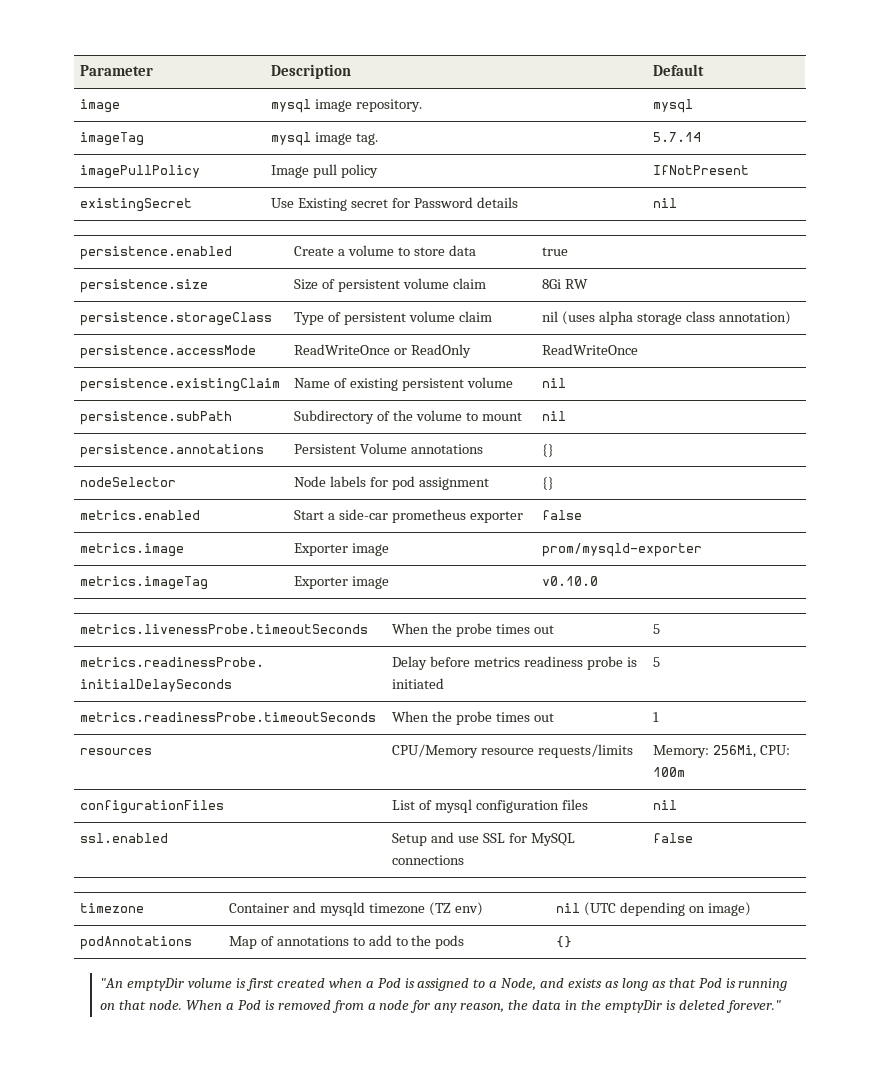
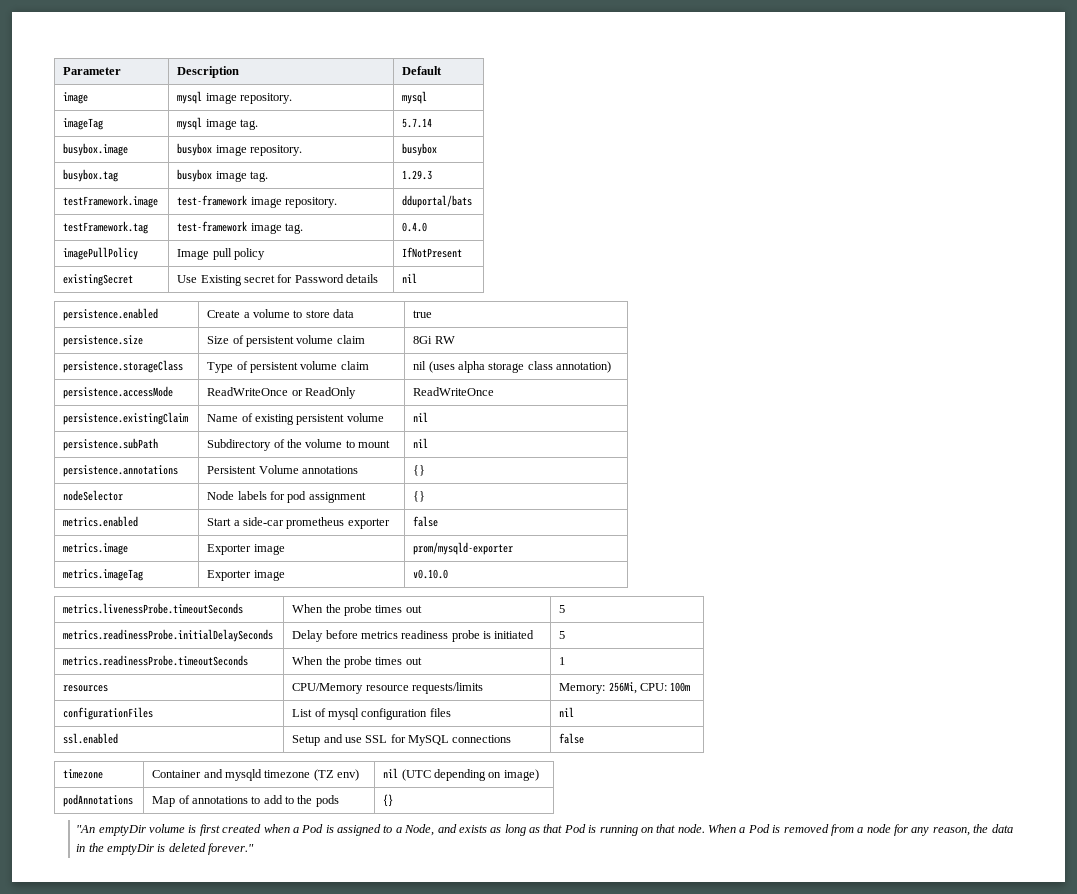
(701, 137) none -> [63,143,129,156] [177,143,302,156] [402,143,438,156] [63,169,119,182] [177,169,268,182] [402,170,433,180] [63,195,159,208] [177,195,337,208] [402,195,473,208] [63,221,149,234] [177,221,303,234] [402,222,428,232] // busybox.image | busybox image repository. | busybox // busybox.tag | busybox image tag. | 1.29.3 // testFramework.image | test-framework image repository. | dduportal/bats // testFramework.tag | test-framework image tag. | 0.4.0

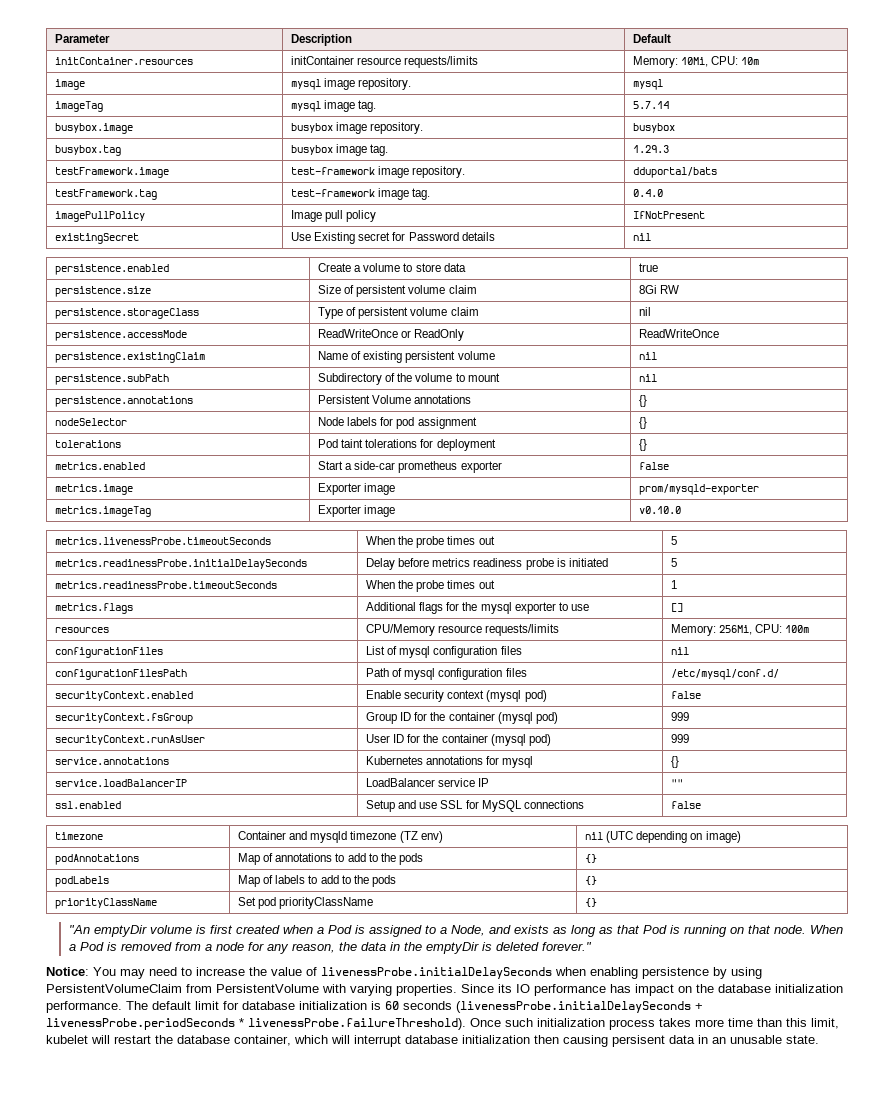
(443, 70) none -> [55,57,194,65] [291,56,479,68] [633,56,760,68] // initContainer.resources | initContainer resource requests/limits | Memory: 10Mi, CPU: 10m
[428,361,612,373] (uses alpha storage class annotation) -> (652, 311) none
(426, 496) none -> [55,440,122,448] [318,439,496,451] [639,439,648,451] // tolerations | Pod taint tolerations for deployment | {}
(566, 661) none -> [55,603,134,614] [366,602,589,614] [671,603,684,612] // metrics.flags | Additional flags for the mysql exporter to use | []
(575, 712) none -> [55,669,188,680] [366,668,527,680] [671,669,780,680] [55,691,194,701] [366,690,547,702] [671,691,702,699] [55,713,194,724] [366,712,558,724] [671,712,690,721] [55,735,206,745] [366,734,551,746] [671,734,690,743] [55,757,170,765] [366,756,534,768] [671,756,680,768] [55,779,188,787] [366,778,490,787] [671,779,684,787] // configurationFilesPath | Path of mysql configuration files | /etc/mysql/conf.d/ // securityContext.enabled | Enable security context (mysql pod) | false // securityContext.fsGroup | Group ID for the container (mysql pod) | 999 // securityContext.runAsUser | User ID for the container (mysql pod) | 999 // service.annotations | Kubernetes annotations for mysql | {} // service.loadBalancerIP | LoadBalancer service IP | ""
(394, 800) none -> [55,876,110,887] [238,875,396,887] [585,876,598,885] [55,898,158,909] [238,897,374,909] [585,898,598,907] // podLabels | Map of labels to add to the pods | {} // priorityClassName | Set pod priorityClassName | {}
(255, 849) none -> [46,967,762,979] [46,984,843,996] [46,1001,703,1013] [46,1018,839,1030] [46,1035,819,1047] // Notice: You may need to increase the value of livenessProbe.initialDelaySeconds when enabling persistence by using PersistentVolumeClaim from PersistentVolume with varying properties. Since its IO performance has impact on the database initialization performance. The default limit for database initialization is 60 seconds (livenessProbe.initialDelaySeconds + livenessProbe.periodSeconds * livenessProbe.failureThreshold). Once such initialization process takes more time than this limit, kubelet will restart the database container, which will interrupt database initialization then causing persisent data in an unusable state.

